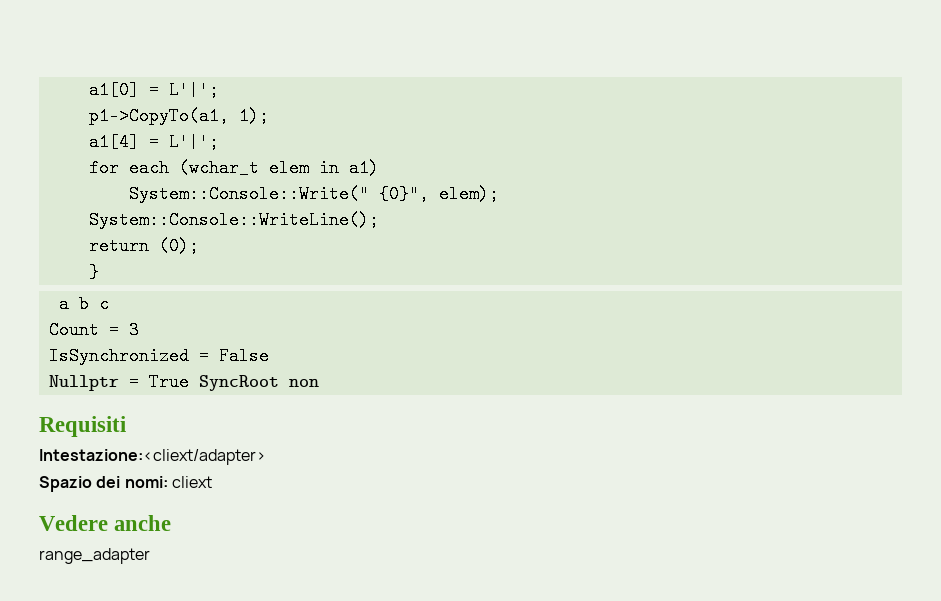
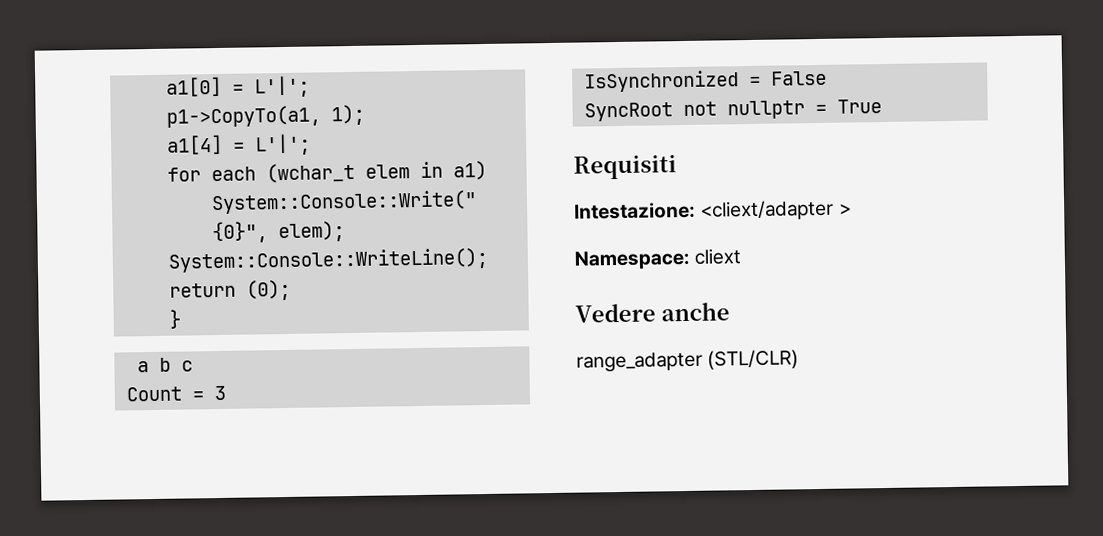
[48,375,119,391] Nullptr -> [583,100,805,122] SyncRoot not nullptr
[198,375,319,391] SyncRoot non -> (882, 106) none
[39,449,266,465] [39,476,168,492] Intestazione:<cliext/adapter> // Spazio dei nomi: -> [574,199,852,221] [574,249,691,270] Intestazione: <cliext/adapter > // Namespace:
(150, 556) none -> [707,349,800,370] (STL/CLR)

